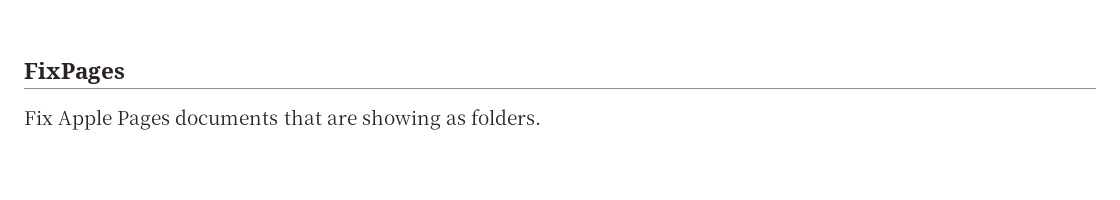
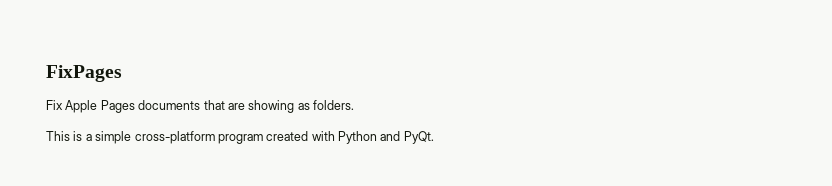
(542, 117) none -> [46,131,434,144] // This is a simple cross-platform program created with Python and PyQt.

